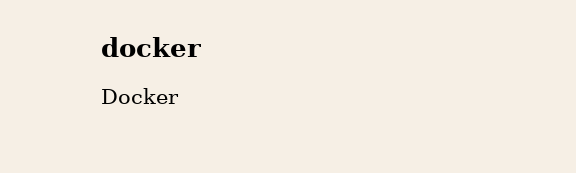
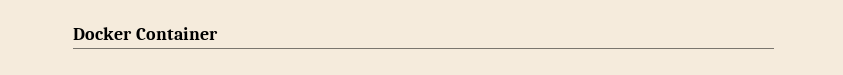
[101,37,201,57] [101,88,179,104] docker // Docker -> [73,27,218,40] Docker Container

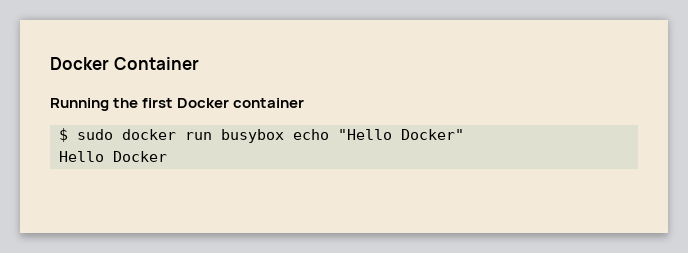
(218, 33) none -> [50,98,305,111] [58,128,464,143] [58,151,167,162] // Running the first Docker container // $ sudo docker run busybox echo "Hello Docker" // Hello Docker

